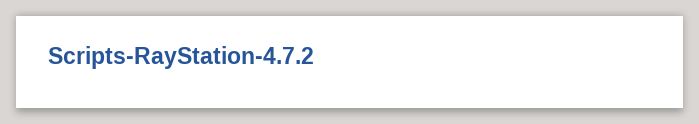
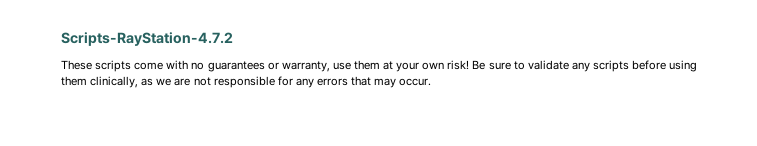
(314, 57) none -> [61,60,698,72] [61,76,432,88] // These scripts come with no guarantees or warranty, use them at your own risk! Be sure to validate any scripts before using them clinically, as we are not responsible for any errors that may occur.

